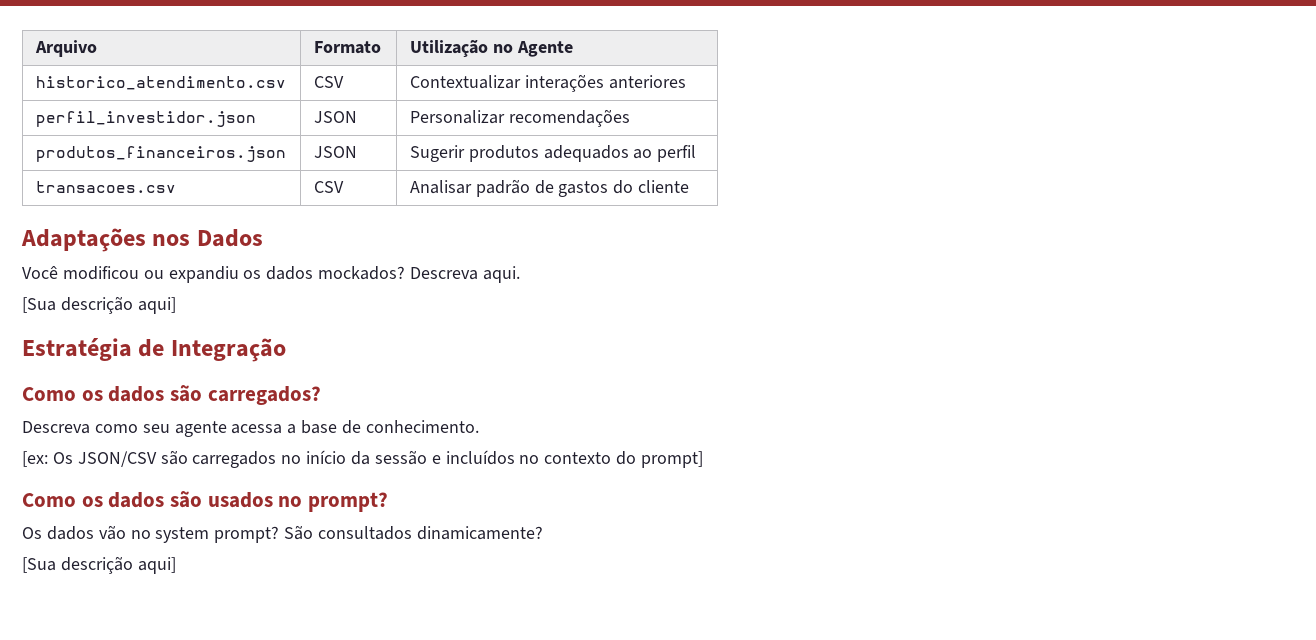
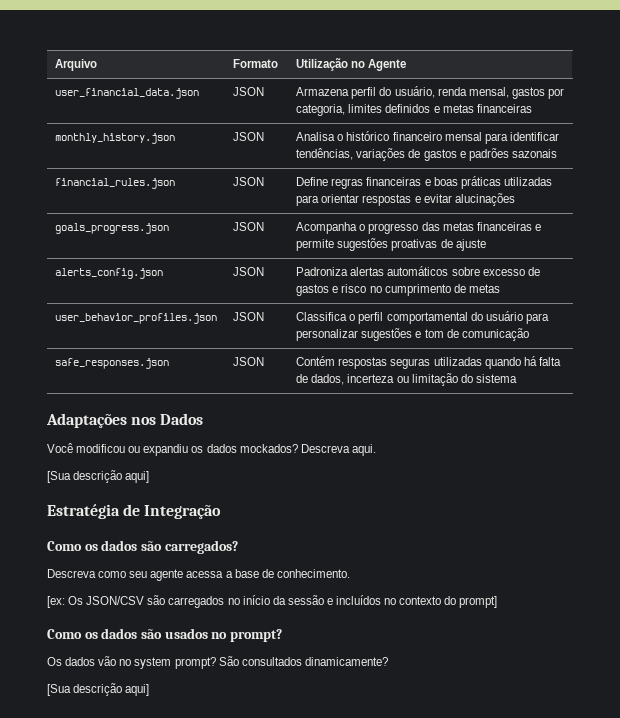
[35,76,286,90] [313,76,344,88] [409,74,686,92] [35,111,256,127] [313,111,357,123] [409,109,630,127] [35,146,286,162] [313,146,357,158] [409,145,697,162] [35,181,176,193] [313,181,344,193] [409,179,690,197] historico_atendimento.csv | CSV | Contextualizar interações anteriores // perfil_investidor.json | JSON | Personalizar recomendações // produtos_financeiros.json | JSON | Sugerir produtos adequados ao perfil // transacoes.csv | CSV | Analisar padrão de gastos do cliente -> [55,88,200,99] [233,87,265,96] [296,86,564,99] [296,104,532,116] [55,133,176,144] [233,132,265,141] [296,131,559,144] [296,148,557,161] [55,178,176,189] [233,177,265,186] [296,176,552,189] [296,193,515,206] [55,223,170,234] [233,222,265,231] [296,222,541,234] [296,238,486,251] [55,268,164,279] [233,267,265,276] [296,266,540,276] [296,284,500,296] [55,313,218,324] [233,312,265,321] [296,311,549,324] [296,328,529,341] [55,358,170,369] [233,357,265,366] [296,356,561,369] [296,373,517,386] user_financial_data.json | JSON | Armazena perfil do usuário, renda mensal, gastos por categoria, limites definidos e metas financeiras // monthly_history.json | JSON | Analisa o histórico financeiro mensal para identificar tendências, variações de gastos e padrões sazonais // financial_rules.json | JSON | Define regras financeiras e boas práticas utilizadas para orientar respostas e evitar alucinações // goals_progress.json | JSON | Acompanha o progresso das metas financeiras e permite sugestões proativas de ajuste // alerts_config.json | JSON | Padroniza alertas automáticos sobre excesso de gastos e risco no cumprimento de metas // user_behavior_profiles.json | JSON | Classifica o perfil comportamental do usuário para personalizar sugestões e tom de comunicação // safe_responses.json | JSON | Contém respostas seguras utilizadas quando há falta de dados, incerteza ou limitação do sistema

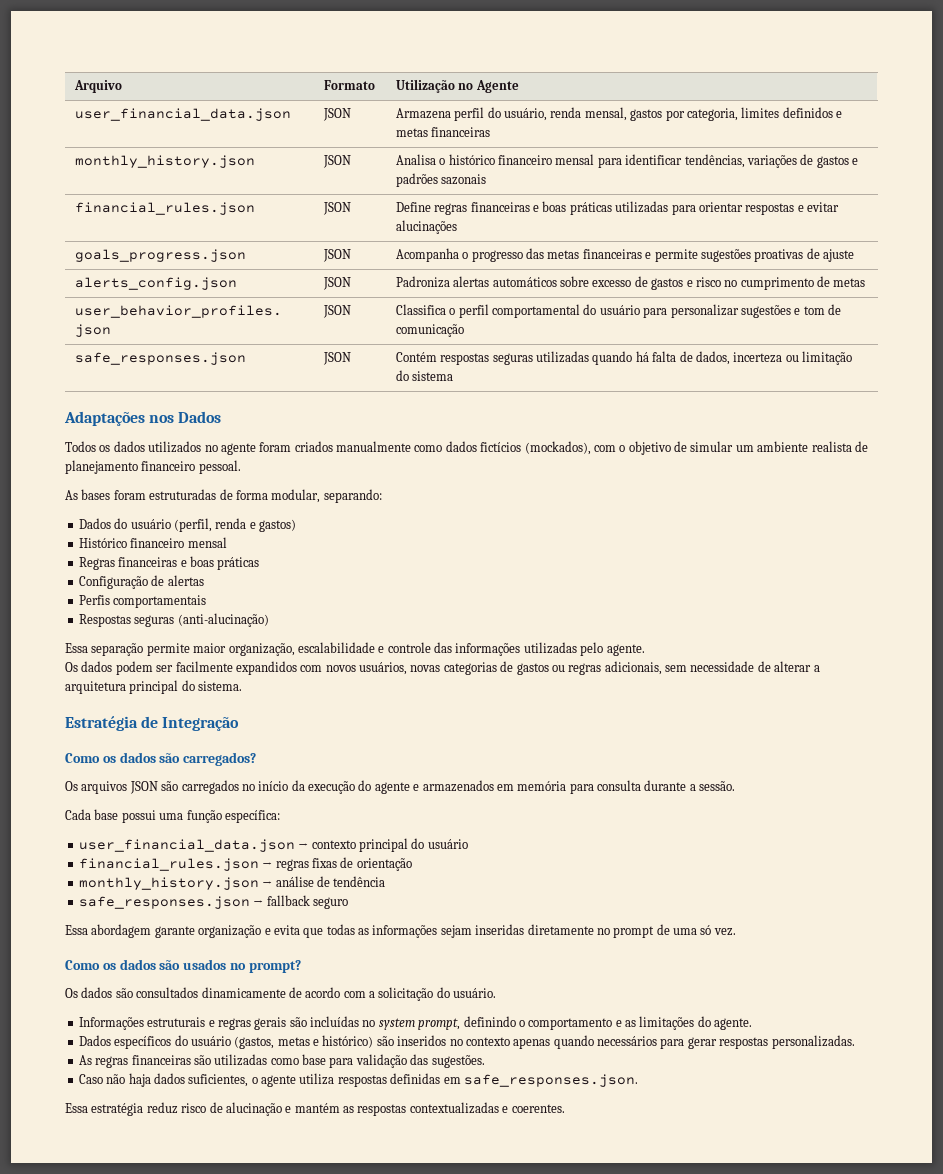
[47,443,376,456] [47,470,150,483] Você modificou ou expandiu os dados mockados? Descreva aqui. // [Sua descrição aqui] -> [65,441,868,455] [65,460,241,474] [65,489,382,503] [78,518,296,532] [78,537,227,548] [78,556,260,570] [78,575,204,589] [78,595,207,608] [78,613,269,627] [65,642,645,656] [65,661,820,675] [65,680,243,694] Todos os dados utilizados no agente foram criados manualmente como dados fictícios (mockados), com o objetivo de simular um ambiente realista de planejamento financeiro pessoal. // As bases foram estruturadas de forma modular, separando: // Dados do usuário (perfil, renda e gastos) // Histórico financeiro mensal // Regras financeiras e boas práticas // Configuração de alertas // Perfis comportamentais // Respostas seguras (anti-alucinação) // Essa separação permite maior organização, escalabilidade e controle das informações utilizadas pelo agente. // Os dados podem ser facilmente expandidos com novos usuários, novas categorias de gastos ou regras adicionais, sem necessidade de alterar a arquitetura principal do sistema.
[47,569,350,581] [47,596,145,608] Descreva como seu agente acessa a base de conhecimento. // [ex: Os JSON/CSV -> [65,781,158,794] Os arquivos JSON
[287,595,498,608] sessão e incluídos no contexto do prompt] -> [308,780,736,794] [65,809,280,823] [78,838,468,852] [78,857,412,871] [78,876,386,890] [78,895,348,909] [65,924,736,938] execução do agente e armazenados em memória para consulta durante a sessão. // Cada base possui uma função específica: // user_financial_data.json → contexto principal do usuário // financial_rules.json → regras fixas de orientação // monthly_history.json → análise de tendência // safe_responses.json → fallback seguro // Essa abordagem garante organização e evita que todas as informações sejam inseridas diretamente no prompt de uma só vez.
[98,656,388,669] [47,683,150,696] vão no system prompt? São consultados dinamicamente? // [Sua descrição aqui] -> [115,987,497,1001] [78,1016,753,1030] [78,1035,855,1049] [78,1054,485,1068] [78,1073,638,1087] [65,1102,565,1116] são consultados dinamicamente de acordo com a solicitação do usuário. // Informações estruturais e regras gerais são incluídas no system prompt, definindo o comportamento e as limitações do agente. // Dados específicos do usuário (gastos, metas e histórico) são inseridos no contexto apenas quando necessários para gerar respostas personalizadas. // As regras financeiras são utilizadas como base para validação das sugestões. // Caso não haja dados suficientes, o agente utiliza respostas definidas em safe_responses.json. // Essa estratégia reduz risco de alucinação e mantém as respostas contextualizadas e coerentes.

